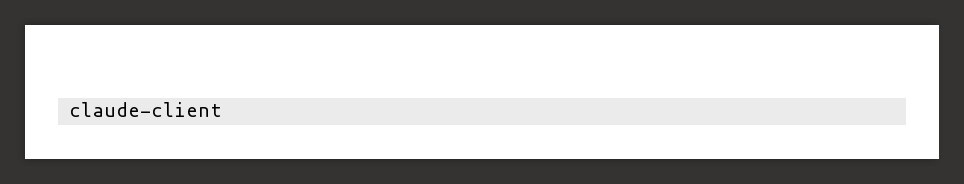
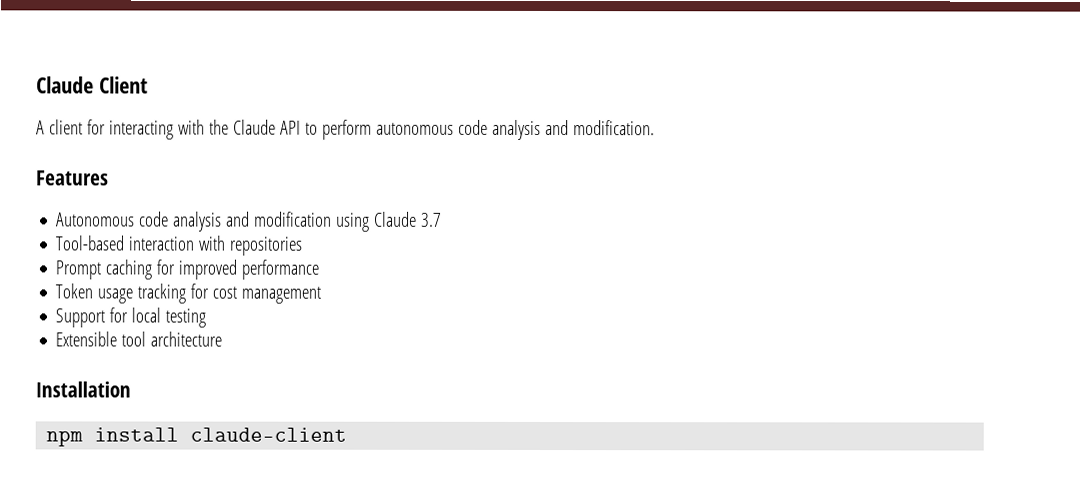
(69, 109) none -> [36,76,148,94] [36,119,655,140] [36,170,109,186] [56,211,443,232] [55,235,304,256] [55,259,320,280] [55,283,322,304] [55,307,207,328] [55,331,223,347] [35,381,131,398] [46,427,180,447] Claude Client // A client for interacting with the Claude API to perform autonomous code analysis and modification. // Features // Autonomous code analysis and modification using Claude 3.7 // Tool-based interaction with repositories // Prompt caching for improved performance // Token usage tracking for cost management // Support for local testing // Extensible tool architecture // Installation // npm install

